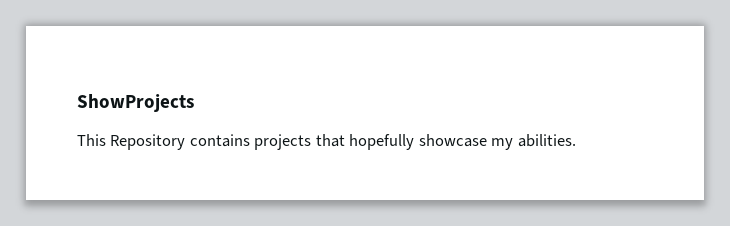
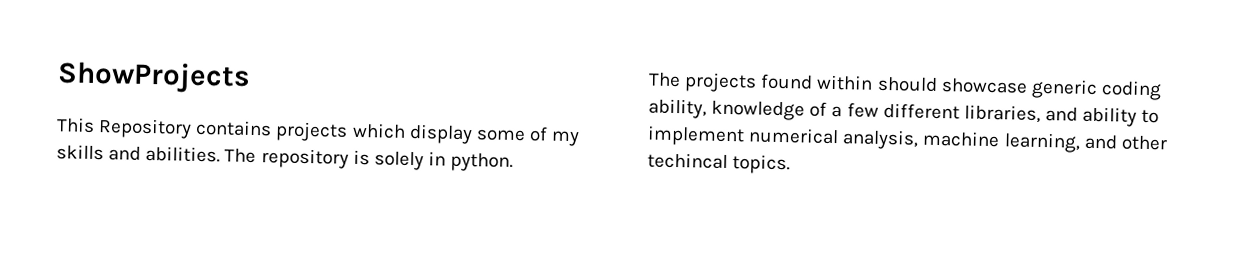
[315,134,576,150] that hopefully showcase my abilities. -> [351,122,581,147] [56,144,514,172] [648,72,1162,101] [648,98,1160,127] [647,125,1168,153] [647,152,791,175] which display some of my skills and abilities. The repository is solely in python. // The projects found within should showcase generic coding ability, knowledge of a few different libraries, and ability to implement numerical analysis, machine learning, and other techincal topics.

